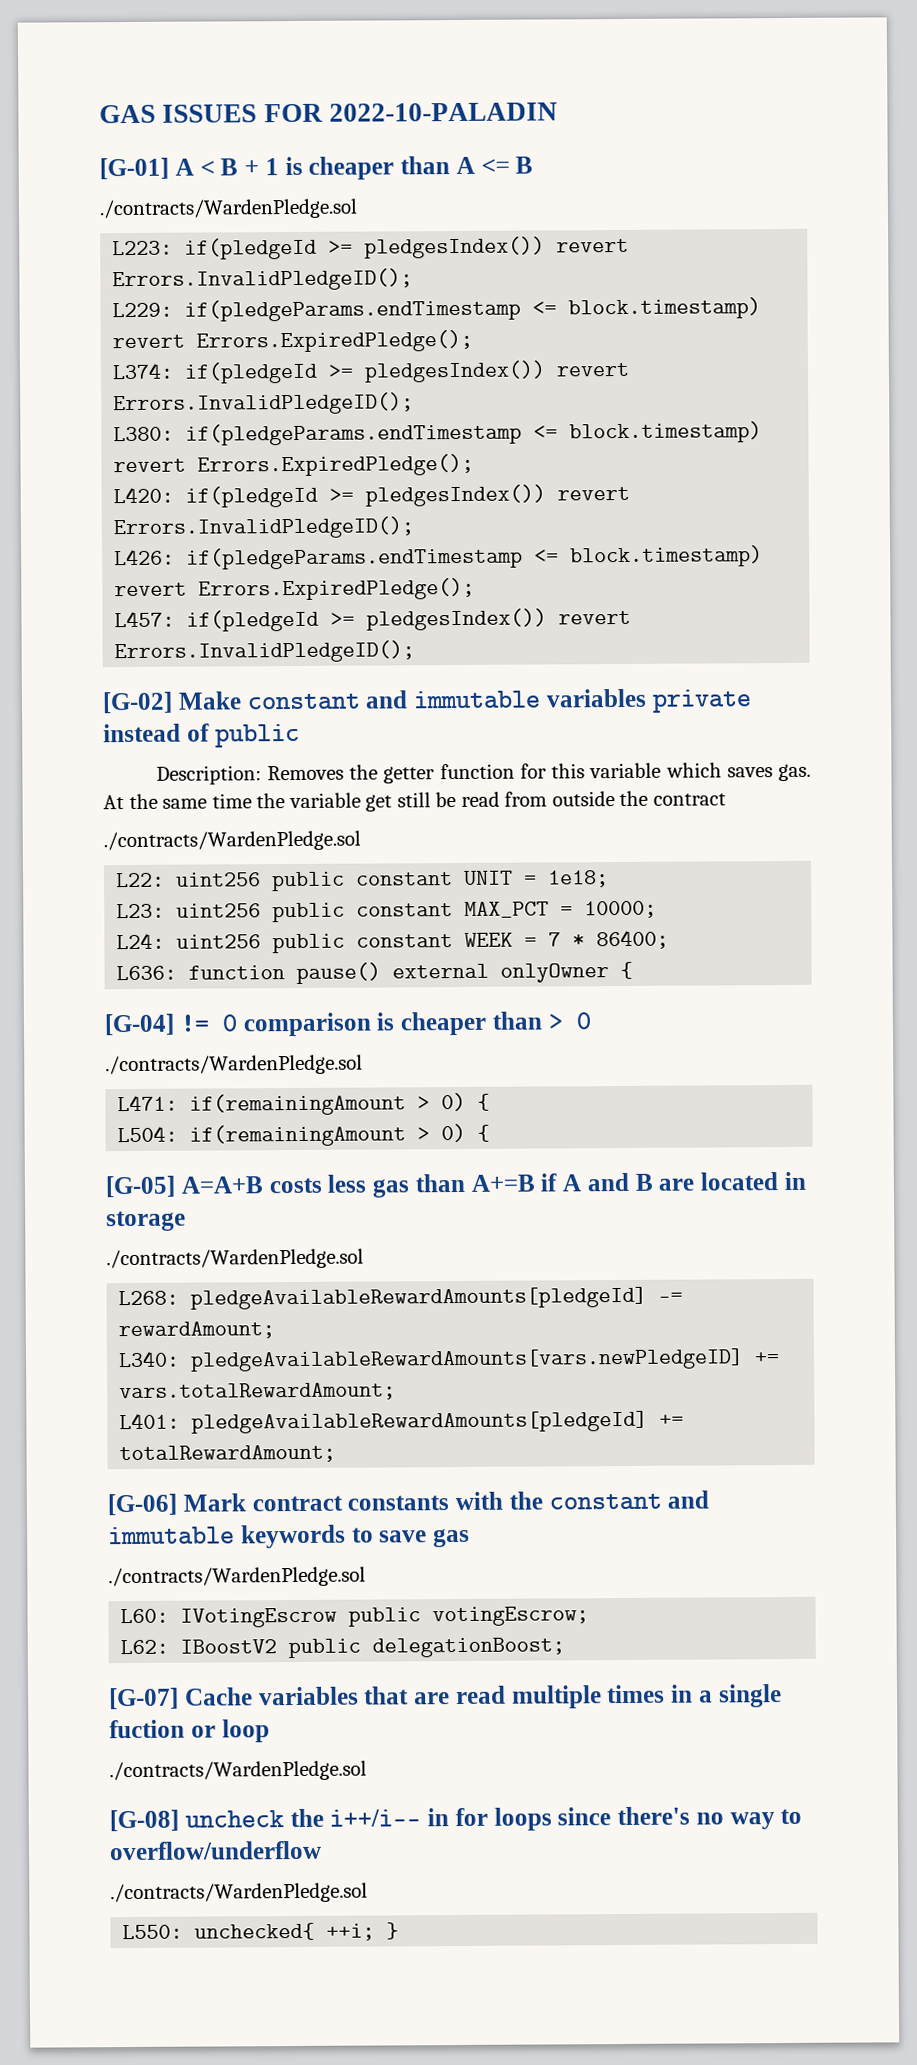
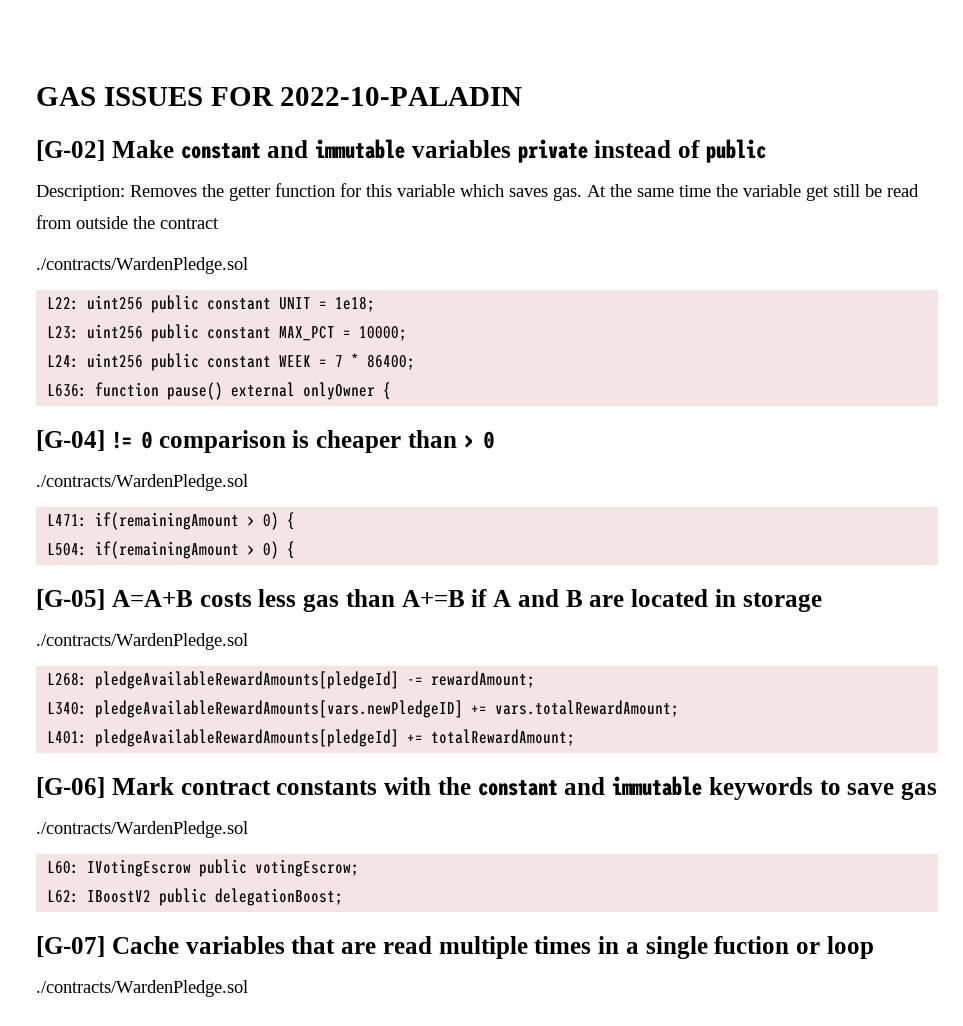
[99,156,534,180] [99,198,358,220] [112,236,630,260] [112,268,414,292] [112,297,762,322] [112,329,474,353] [112,360,630,384] [113,392,415,416] [113,421,763,446] [113,453,475,477] [113,484,631,508] [113,516,415,540] [114,545,764,570] [114,577,476,601] [114,608,632,632] [114,640,416,664] // [G-01] A < B + 1 is cheaper than A <= B // ./contracts/WardenPledge.sol // L223: if(pledgeId >= pledgesIndex()) revert Errors.InvalidPledgeID(); // L229: if(pledgeParams.endTimestamp <= block.timestamp) revert Errors.ExpiredPledge(); // L374: if(pledgeId >= pledgesIndex()) revert Errors.InvalidPledgeID(); // L380: if(pledgeParams.endTimestamp <= block.timestamp) revert Errors.ExpiredPledge(); // L420: if(pledgeId >= pledgesIndex()) revert Errors.InvalidPledgeID(); // L426: if(pledgeParams.endTimestamp <= block.timestamp) revert Errors.ExpiredPledge(); // L457: if(pledgeId >= pledgesIndex()) revert Errors.InvalidPledgeID(); -> (523, 96) none
[109,1806,803,1832] [109,1840,322,1861] [110,1882,368,1904] [122,1922,400,1941] // [G-08] uncheck the i++/i-- in for loops since there's no way to overflow/underflow // ./contracts/WardenPledge.sol // L550: unchecked{ ++i; } -> (248, 988) none

